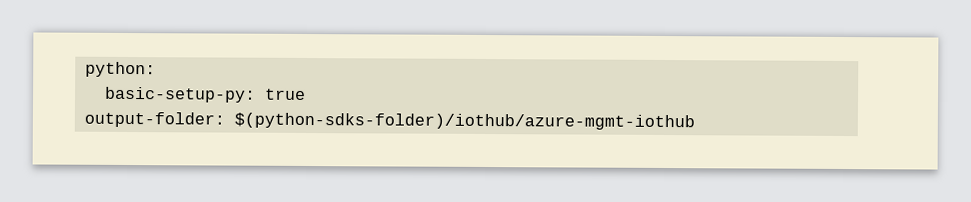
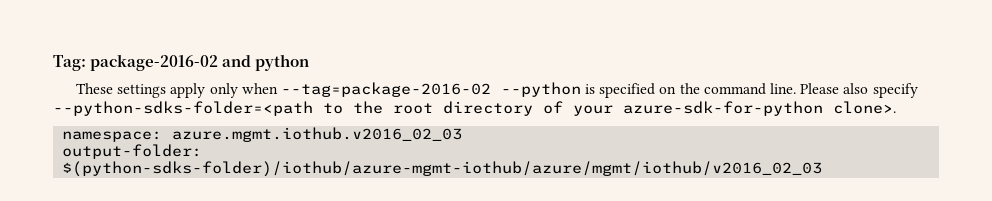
[85,61,157,78] [104,86,307,103] python: // basic-setup-py: true -> [53,54,310,71] [75,82,918,98] [53,101,896,116] [62,127,463,142] Tag: package-2016-02 and python // These settings apply only when --tag=package-2016-02 --python is specified on the command line. Please also specify --python-sdks-folder=<path to the root directory of your azure-sdk-for-python clone>. // namespace: azure.mgmt.iothub.v2016_02_03
[234,112,696,131] $(python-sdks-folder)/iothub/azure-mgmt-iothub -> [62,161,823,177] $(python-sdks-folder)/iothub/azure-mgmt-iothub/azure/mgmt/iothub/v2016_02_03

